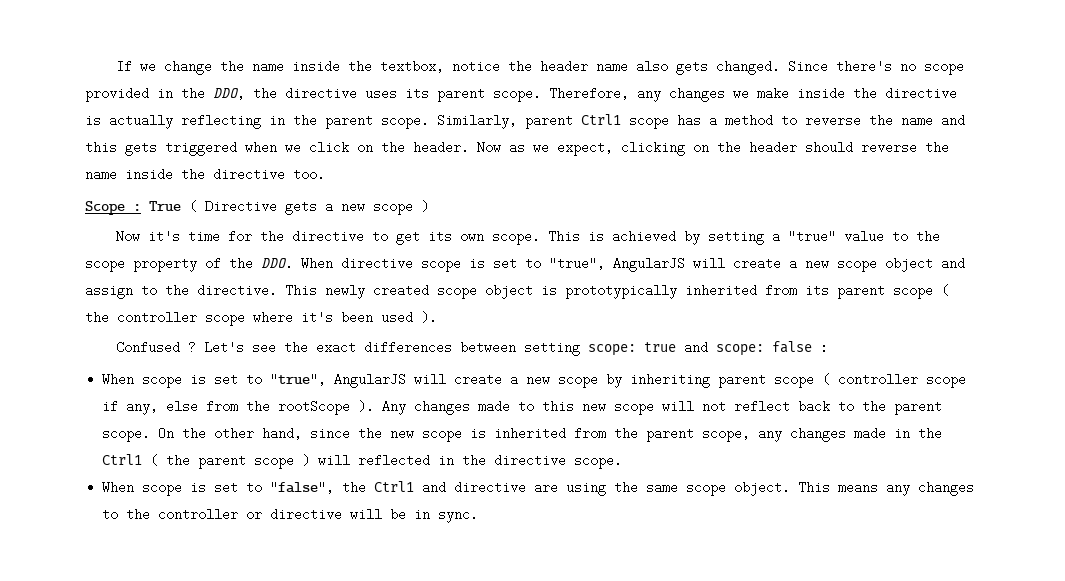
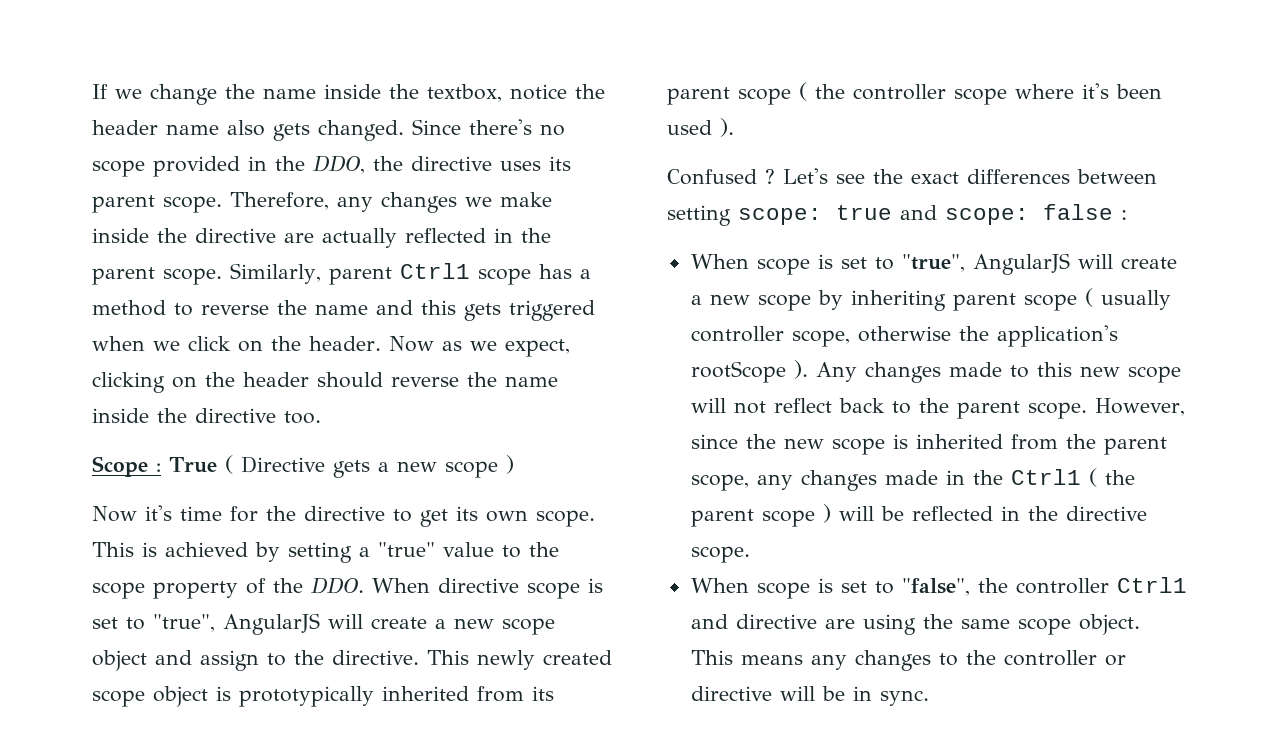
[85,114,261,129] is actually reflecting -> [284,228,486,248] are actually reflected
[838,373,967,388] [102,400,271,415] controller scope if any, else from the -> [1100,290,1171,310] [690,325,1118,347] usually controller scope, otherwise the application's
[158,427,303,440] On the other hand, -> [1094,398,1185,416] However,
(351, 460) none -> [880,506,904,521] be
(367, 487) none -> [1015,578,1109,594] controller

